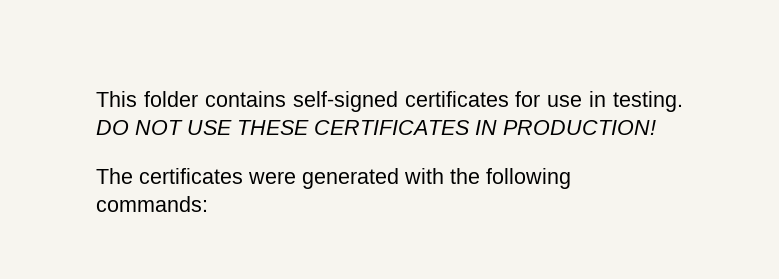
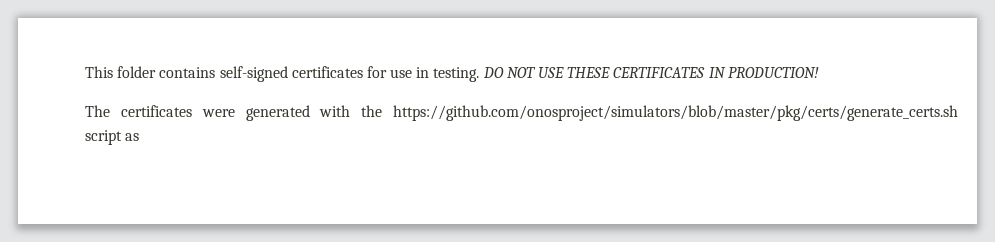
[486,168,571,189] [96,196,208,212] following commands: -> [393,105,959,121] [85,130,140,145] https://github.com/onosproject/simulators/blob/master/pkg/certs/generate_certs.sh script as

